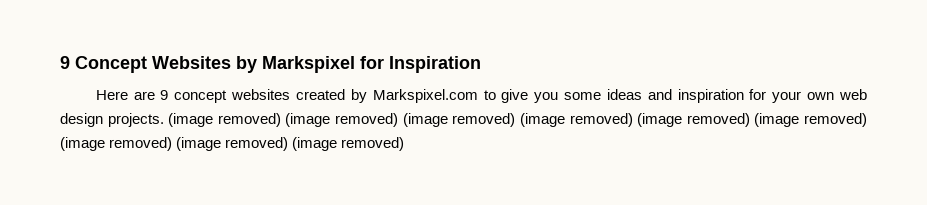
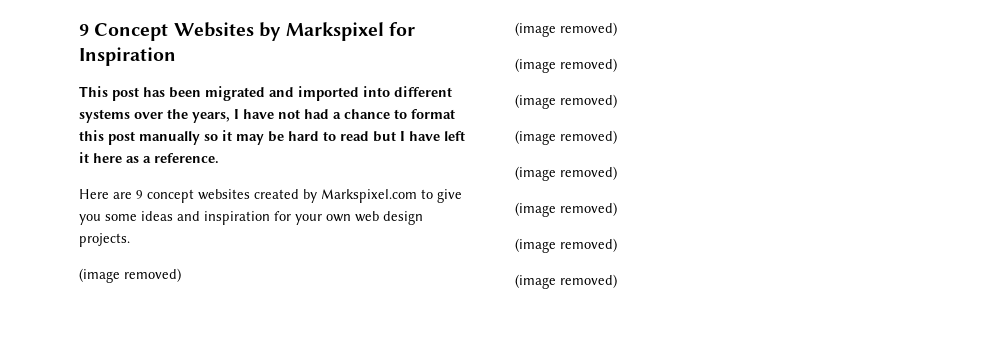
(481, 64) none -> [79,86,452,101] [79,109,455,123] [79,130,465,145] [79,152,219,164] // This post has been migrated and imported into different systems over the years, I have not had a chance to format this post manually so it may be hard to read but I have left it here as a reference.
[168,113,868,127] [60,137,289,151] (image removed) (image removed) (image removed) (image removed) (image removed) (image removed) (image removed) (image removed) -> [79,268,181,283] [515,22,617,37] [515,58,617,73] [515,94,617,109] [515,130,617,145] [515,166,617,181] [515,202,617,217] [515,238,617,253] // (image removed) // (image removed) // (image removed) // (image removed) // (image removed) // (image removed) // (image removed) // (image removed) //

